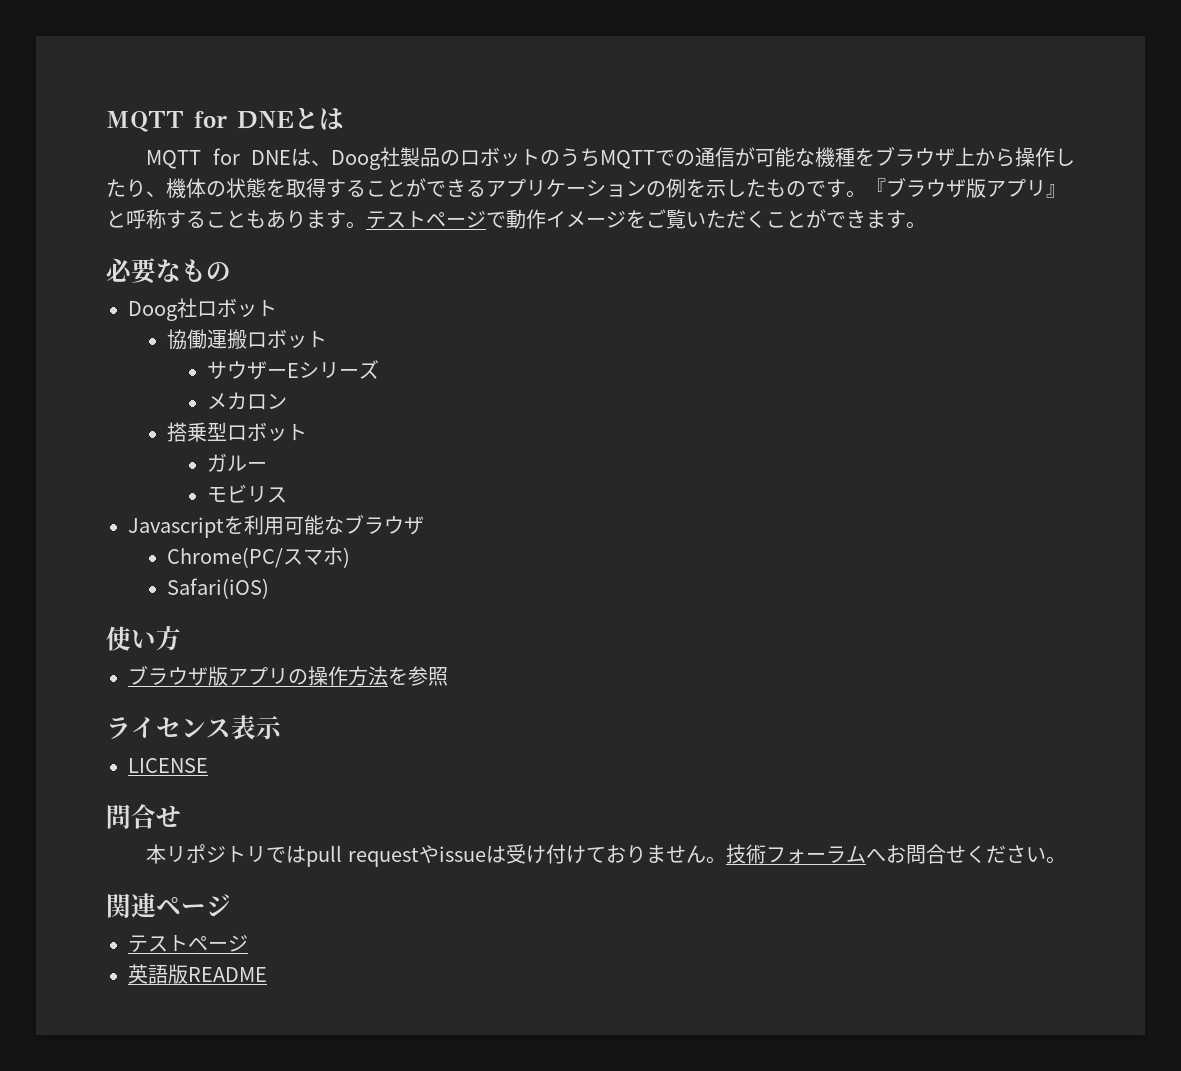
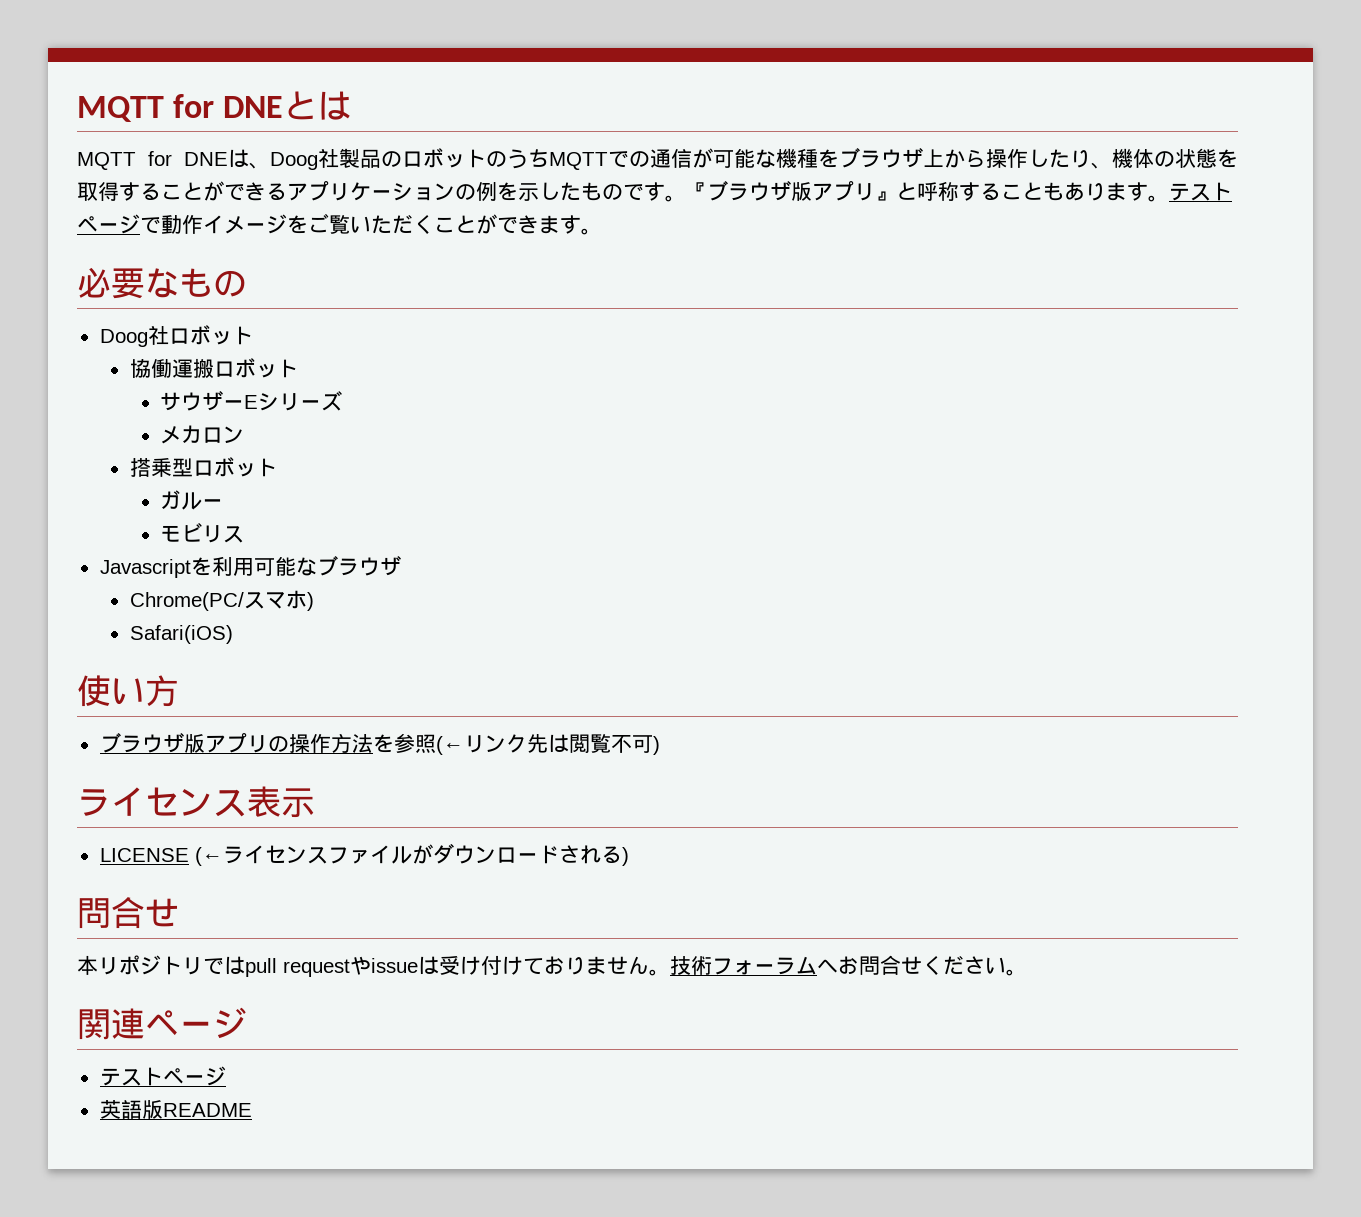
(448, 676) none -> [435,733,660,755] (←リンク先は閲覧不可)
(208, 765) none -> [194,843,629,866] (←ライセンスファイルがダウンロードされる)

